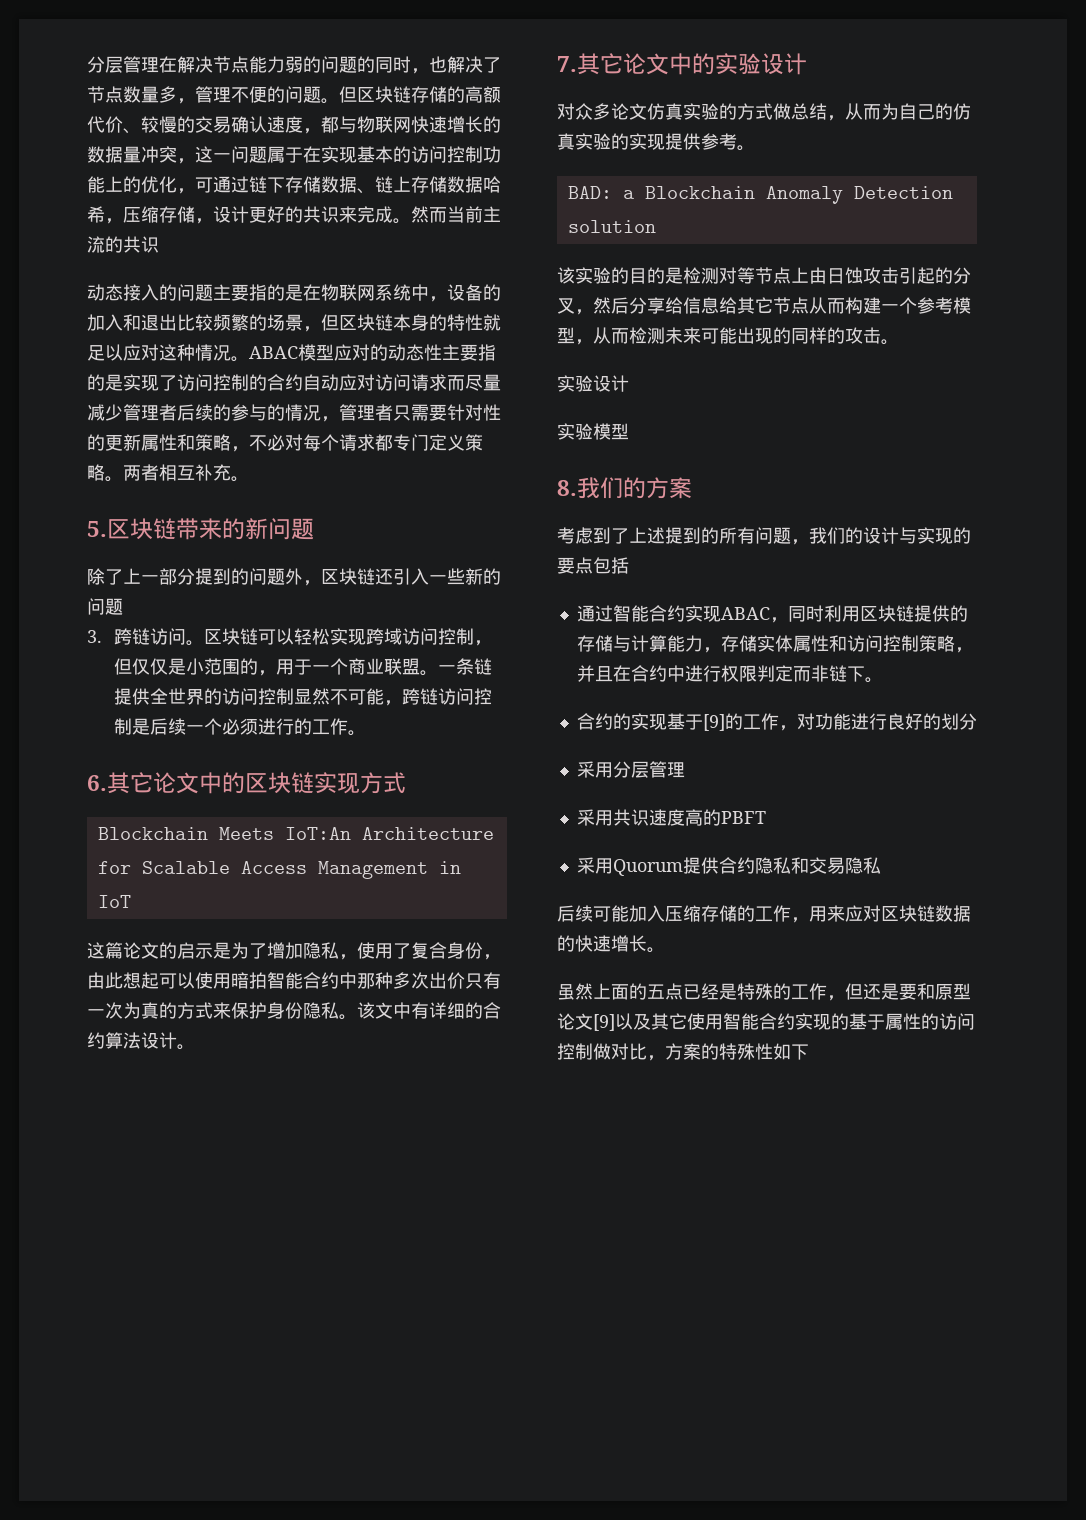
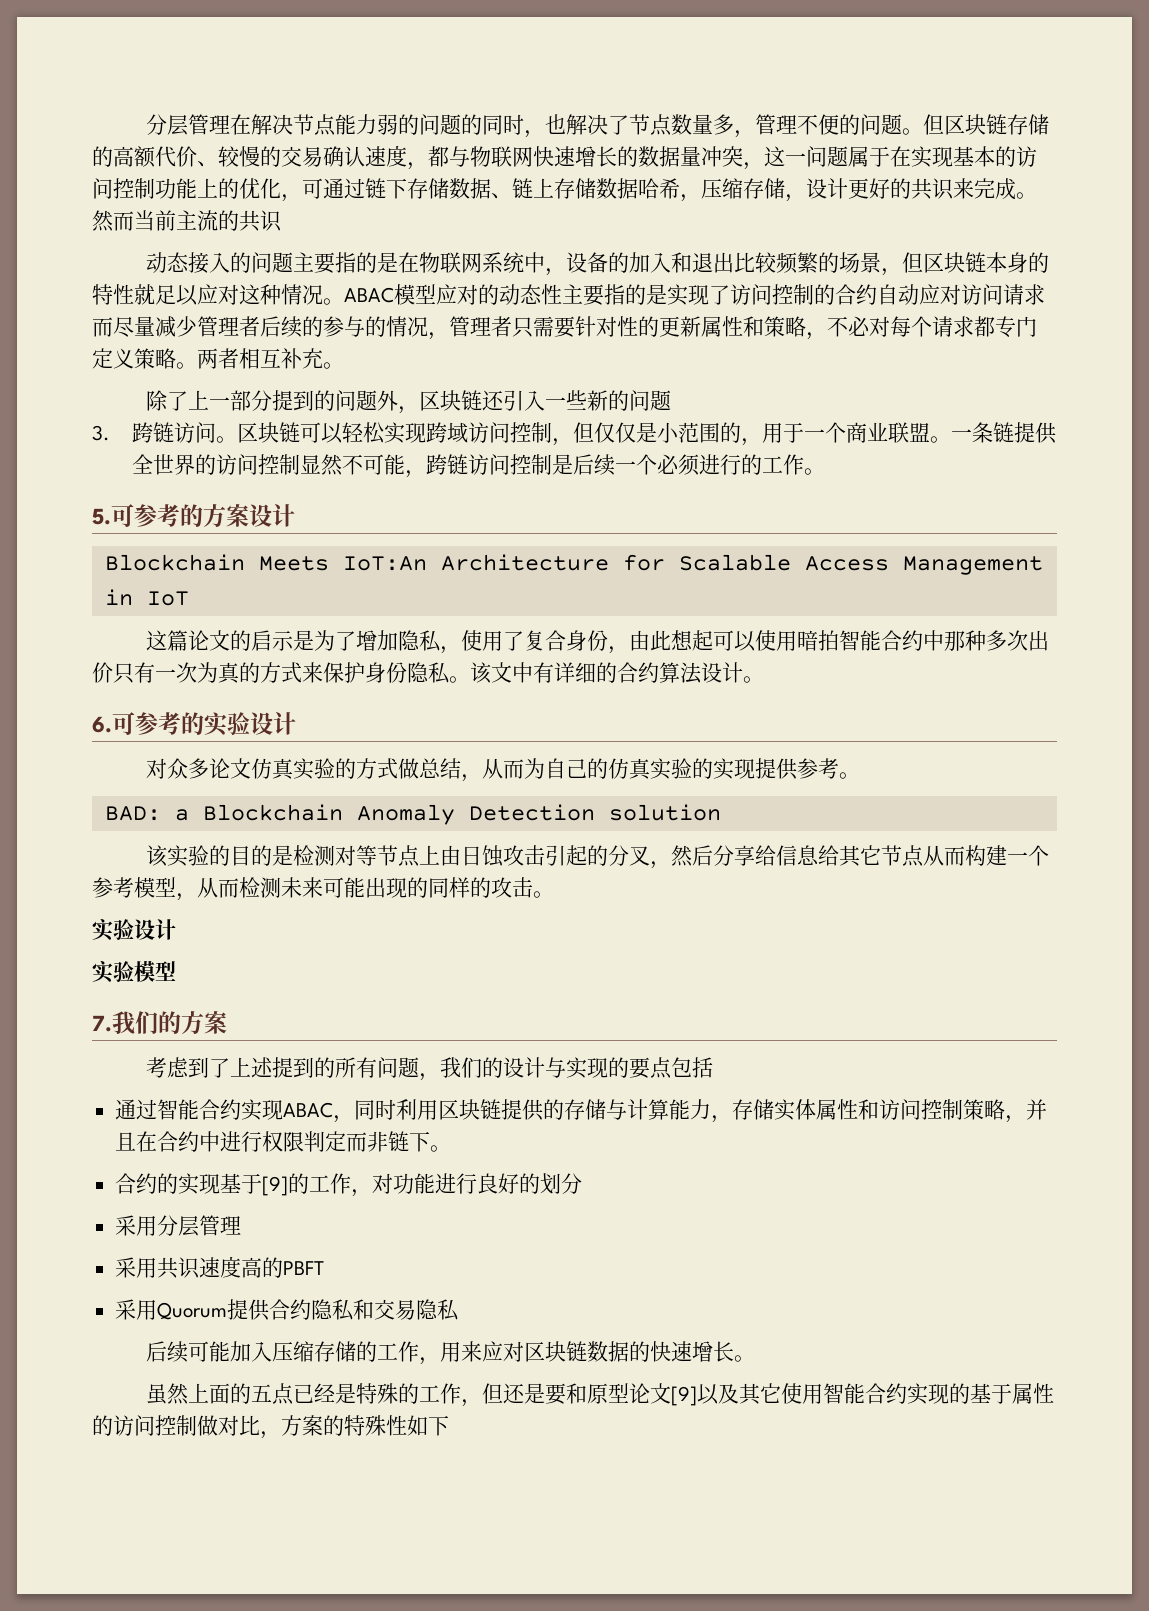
[87,518,314,540] // 5.区块链带来的新问题 -> (344, 365) none
[87,772,406,794] 6.其它论文中的区块链实现方式 -> [92,504,295,527] 5.可参考的方案设计
[557,53,692,75] 7.其它论文中 -> [92,712,181,735] 6.可参考
[557,480,577,496] 8. -> [92,1015,112,1032] 7.

